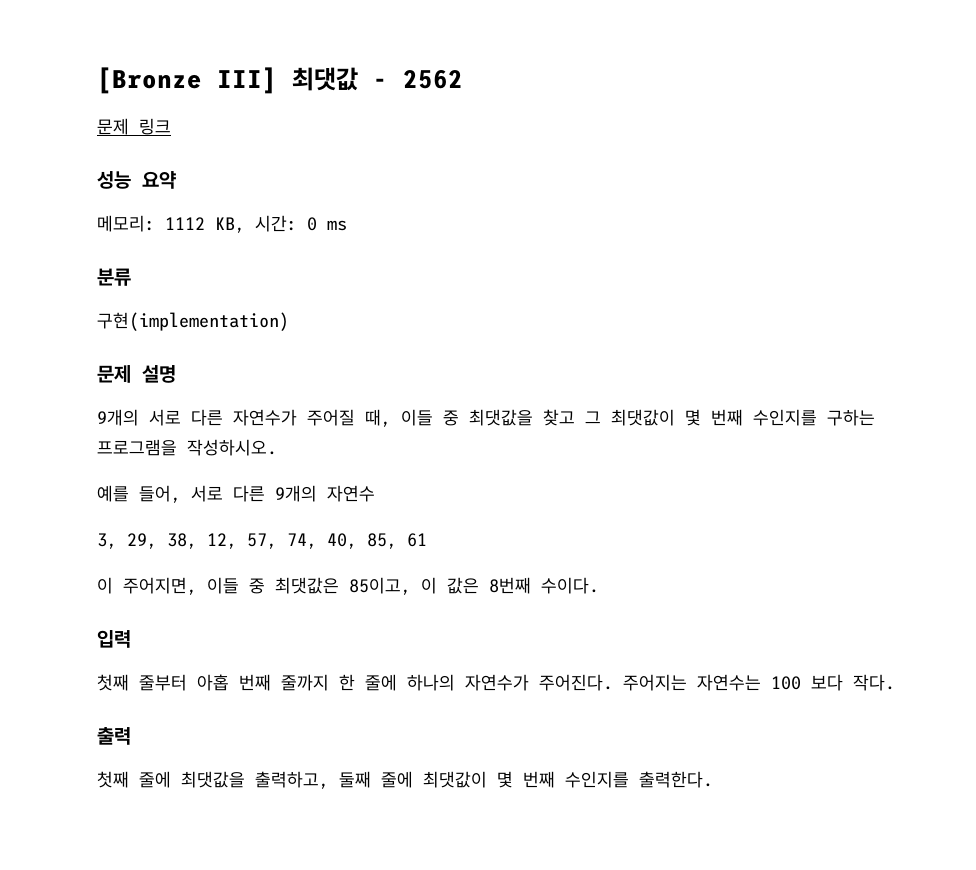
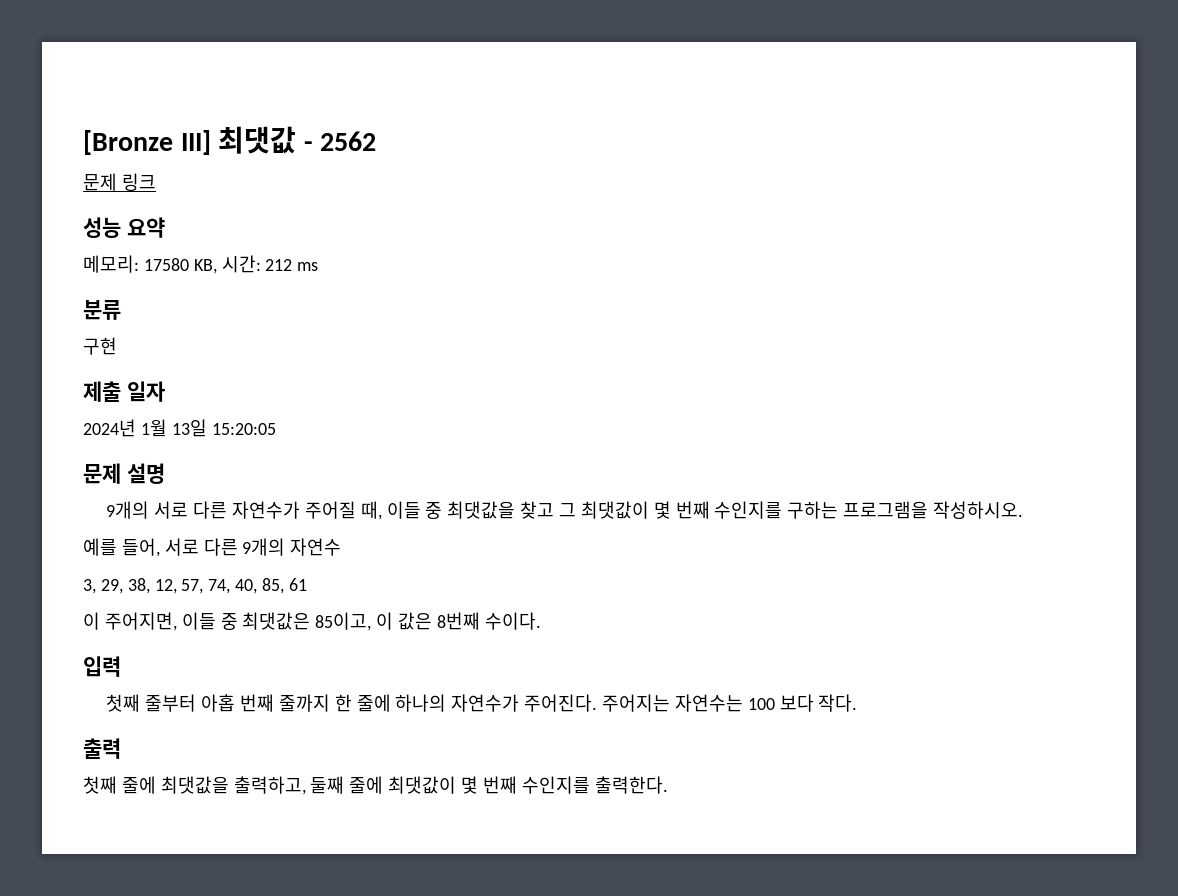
[165,217,205,230] 1112 -> [143,258,189,271] 17580
[307,217,317,231] 0 -> [265,259,293,271] 212
[97,312,289,331] 구현(implementation) -> [83,337,117,355] [83,381,165,402] [83,419,276,437] 구현 // 제출 일자 // 2024년 1월 13일 15:20:05

